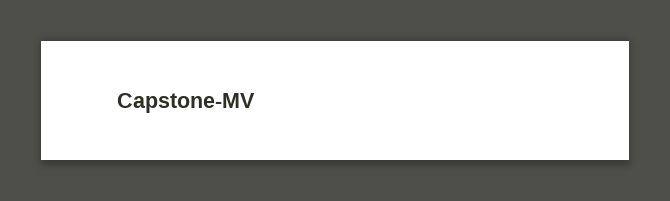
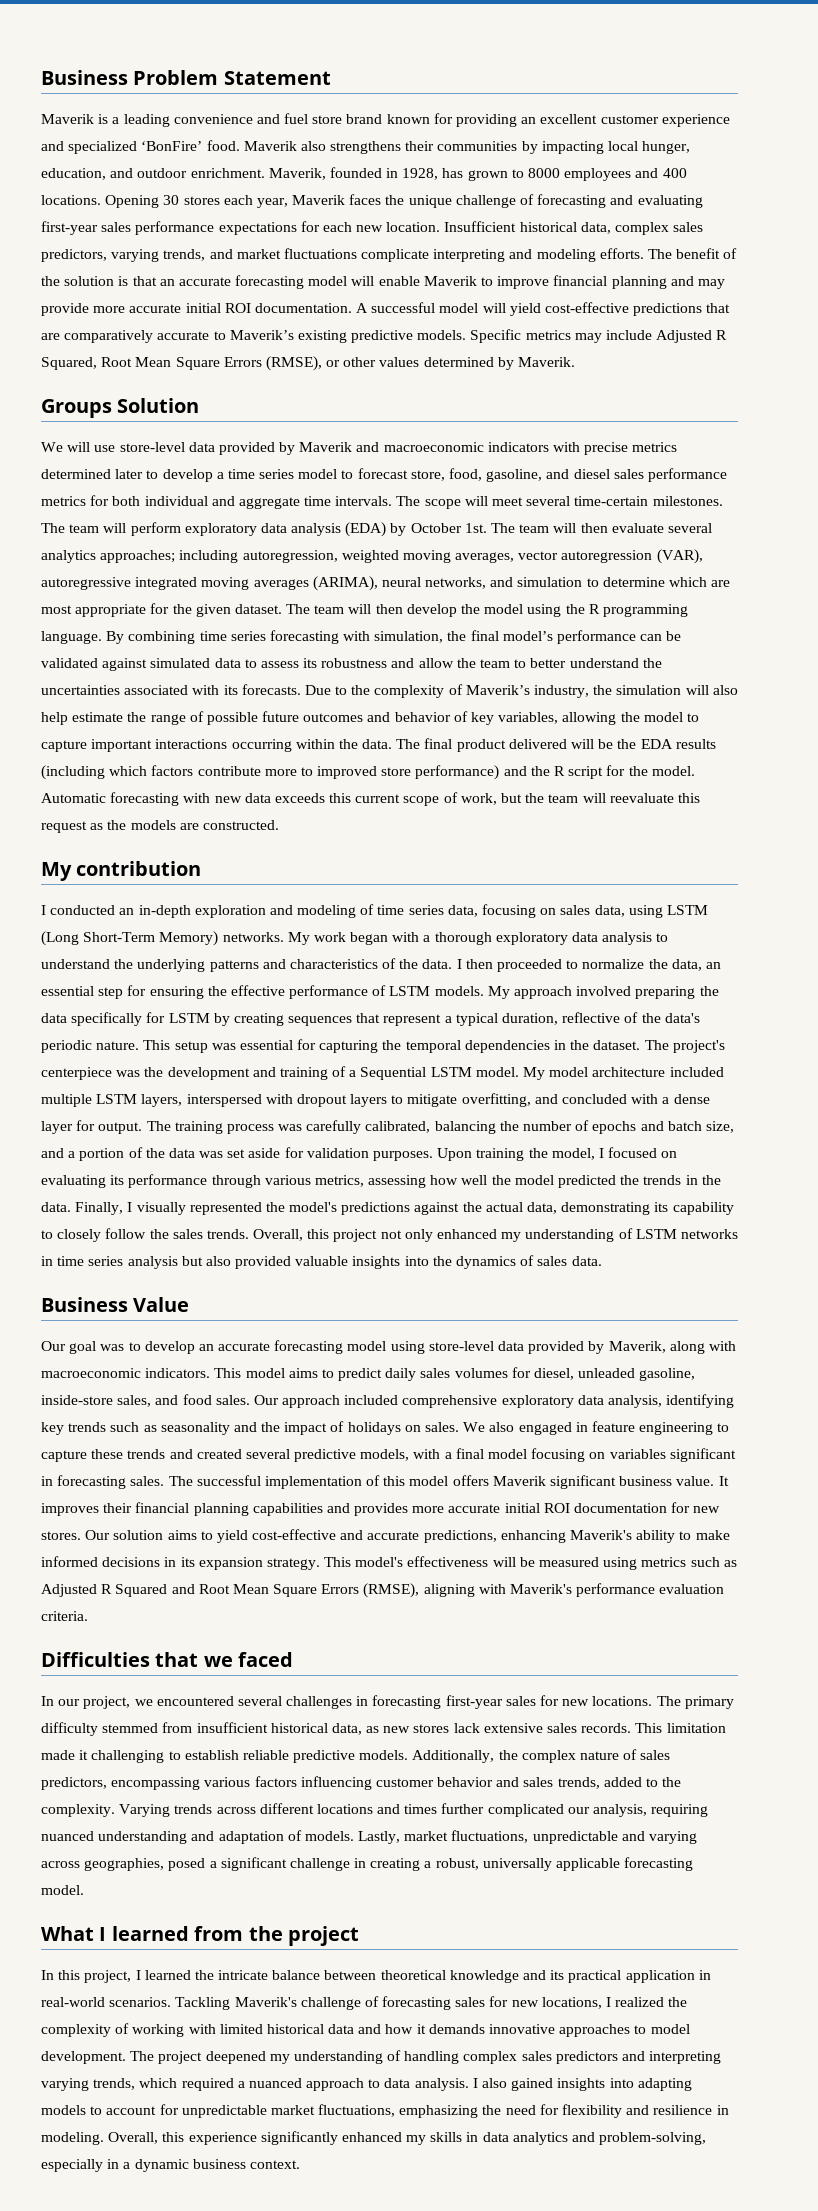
[117,93,255,113] Capstone-MV -> [41,70,331,85] [41,113,730,127] [41,140,691,154] [41,167,687,181] [41,194,703,208] [41,221,704,235] [41,248,738,262] [41,275,725,289] [41,302,731,316] [41,329,728,343] [41,356,576,371] [41,398,200,418] [41,442,678,455] [41,468,727,482] [41,495,723,509] [41,522,712,537] [41,549,703,564] [41,576,731,591] [41,603,688,617] [41,630,682,644] [41,658,662,671] [41,684,738,698] [41,711,699,725] [41,738,716,752] [41,765,695,780] [41,792,700,806] [41,820,279,833] [41,861,202,881] [41,904,708,918] [41,931,669,946] [41,958,721,972] [41,985,719,999] [41,1012,700,1026] [41,1039,725,1053] [41,1066,724,1080] [41,1093,710,1107] [41,1120,734,1134] [41,1147,678,1161] [41,1174,721,1188] [41,1202,734,1215] [41,1228,738,1242] [41,1255,602,1269] [41,1297,190,1312] [41,1340,736,1354] [41,1367,696,1381] [41,1394,735,1408] [41,1421,730,1435] [41,1448,736,1462] [41,1475,729,1489] [41,1502,721,1516] [41,1529,730,1543] [41,1556,737,1570] [41,1583,725,1598] [41,1611,88,1621] [41,1652,294,1667] [41,1695,734,1709] [41,1722,726,1736] [41,1749,671,1763] [41,1776,682,1790] [41,1803,709,1817] [41,1830,698,1844] [41,1857,694,1871] [41,1885,84,1895] [41,1926,359,1946] [41,1970,711,1983] [41,1996,688,2010] [41,2023,690,2037] [41,2050,722,2064] [41,2078,692,2091] [41,2104,729,2118] [41,2131,707,2145] [41,2159,300,2172] Business Problem Statement // Maverik is a leading convenience and fuel store brand known for providing an excellent customer experience and specialized ‘BonFire’ food. Maverik also strengthens their communities by impacting local hunger, education, and outdoor enrichment. Maverik, founded in 1928, has grown to 8000 employees and 400 locations. Opening 30 stores each year, Maverik faces the unique challenge of forecasting and evaluating first-year sales performance expectations for each new location. Insufficient historical data, complex sales predictors, varying trends, and market fluctuations complicate interpreting and modeling efforts. The benefit of the solution is that an accurate forecasting model will enable Maverik to improve financial planning and may provide more accurate initial ROI documentation. A successful model will yield cost-effective predictions that are comparatively accurate to Maverik’s existing predictive models. Specific metrics may include Adjusted R Squared, Root Mean Square Errors (RMSE), or other values determined by Maverik. // Groups Solution // We will use store-level data provided by Maverik and macroeconomic indicators with precise metrics determined later to develop a time series model to forecast store, food, gasoline, and diesel sales performance metrics for both individual and aggregate time intervals. The scope will meet several time-certain milestones. The team will perform exploratory data analysis (EDA) by October 1st. The team will then evaluate several analytics approaches; including autoregression, weighted moving averages, vector autoregression (VAR), autoregressive integrated moving averages (ARIMA), neural networks, and simulation to determine which are most appropriate for the given dataset. The team will then develop the model using the R programming language. By combining time series forecasting with simulation, the final model’s performance can be validated against simulated data to assess its robustness and allow the team to better understand the uncertainties associated with its forecasts. Due to the complexity of Maverik’s industry, the simulation will also help estimate the range of possible future outcomes and behavior of key variables, allowing the model to capture important interactions occurring within the data. The final product delivered will be the EDA results (including which factors contribute more to improved store performance) and the R script for the model. Automatic forecasting with new data exceeds this current scope of work, but the team will reevaluate this request as the models are constructed. // My contribution // I conducted an in-depth exploration and modeling of time series data, focusing on sales data, using LSTM (Long Short-Term Memory) networks. My work began with a thorough exploratory data analysis to understand the underlying patterns and characteristics of the data. I then proceeded to normalize the data, an essential step for ensuring the effective performance of LSTM models. My approach involved preparing the data specifically for LSTM by creating sequences that represent a typical duration, reflective of the data's periodic nature. This setup was essential for capturing the temporal dependencies in the dataset. The project's centerpiece was the development and training of a Sequential LSTM model. My model architecture included multiple LSTM layers, interspersed with dropout layers to mitigate overfitting, and concluded with a dense layer for output. The training process was carefully calibrated, balancing the number of epochs and batch size, and a portion of the data was set aside for validation purposes. Upon training the model, I focused on evaluating its performance through various metrics, assessing how well the model predicted the trends in the data. Finally, I visually represented the model's predictions against the actual data, demonstrating its capability to closely follow the sales trends. Overall, this project not only enhanced my understanding of LSTM networks in time series analysis but also provided valuable insights into the dynamics of sales data. // Business Value // Our goal was to develop an accurate forecasting model using store-level data provided by Maverik, along with macroeconomic indicators. This model aims to predict daily sales volumes for diesel, unleaded gasoline, inside-store sales, and food sales. Our approach included comprehensive exploratory data analysis, identifying key trends such as seasonality and the impact of holidays on sales. We also engaged in feature engineering to capture these trends and created several predictive models, with a final model focusing on variables significant in forecasting sales. The successful implementation of this model offers Maverik significant business value. It improves their financial planning capabilities and provides more accurate initial ROI documentation for new stores. Our solution aims to yield cost-effective and accurate predictions, enhancing Maverik's ability to make informed decisions in its expansion strategy. This model's effectiveness will be measured using metrics such as Adjusted R Squared and Root Mean Square Errors (RMSE), aligning with Maverik's performance evaluation criteria. // Difficulties that we faced // In our project, we encountered several challenges in forecasting first-year sales for new locations. The primary difficulty stemmed from insufficient historical data, as new stores lack extensive sales records. This limitation made it challenging to establish reliable predictive models. Additionally, the complex nature of sales predictors, encompassing various factors influencing customer behavior and sales trends, added to the complexity. Varying trends across different locations and times further complicated our analysis, requiring nuanced understanding and adaptation of models. Lastly, market fluctuations, unpredictable and varying across geographies, posed a significant challenge in creating a robust, universally applicable forecasting model. // What I learned from the project // In this project, I learned the intricate balance between theoretical knowledge and its practical application in real-world scenarios. Tackling Maverik's challenge of forecasting sales for new locations, I realized the complexity of working with limited historical data and how it demands innovative approaches to model development. The project deepened my understanding of handling complex sales predictors and interpreting varying trends, which required a nuanced approach to data analysis. I also gained insights into adapting models to account for unpredictable market fluctuations, emphasizing the need for flexibility and resilience in modeling. Overall, this experience significantly enhanced my skills in data analytics and problem-solving, especially in a dynamic business context.

